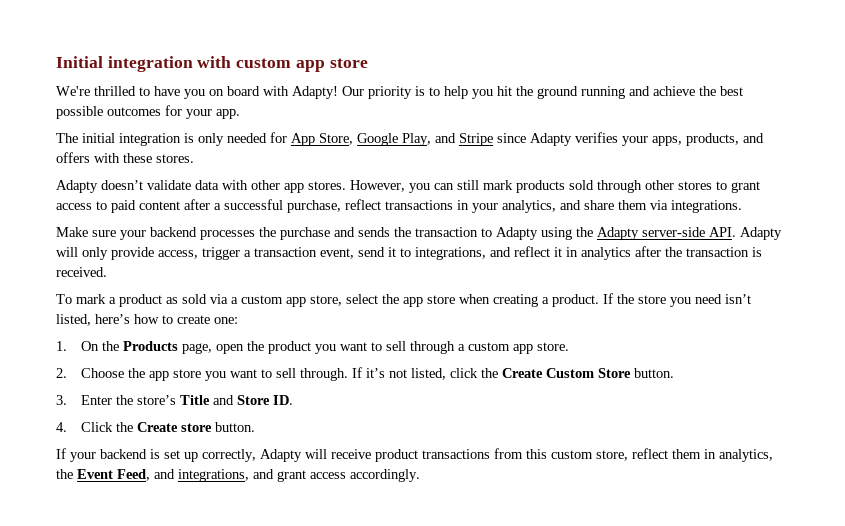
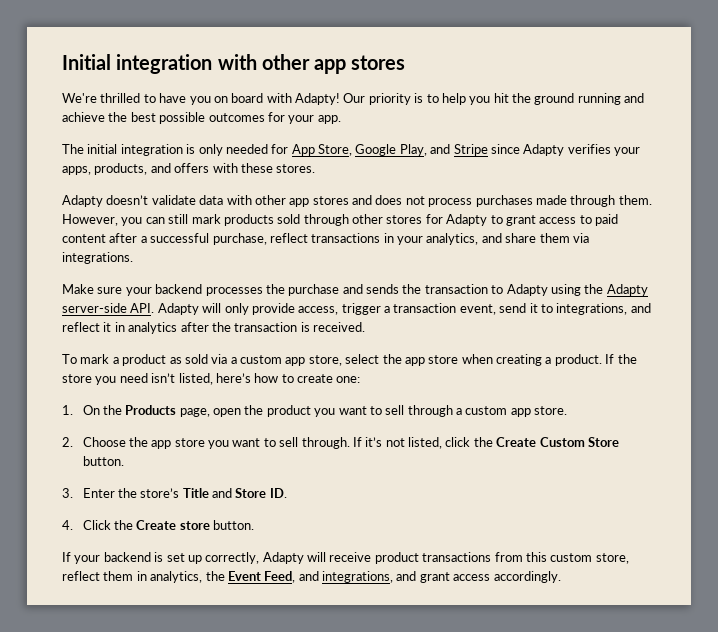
[236,58,368,72] custom app store -> [261,54,406,74] other app stores
[308,181,346,190] stores. -> [312,195,652,207] stores and does not process purchases made through them.
(712, 185) none -> [425,214,488,226] for Adapty

